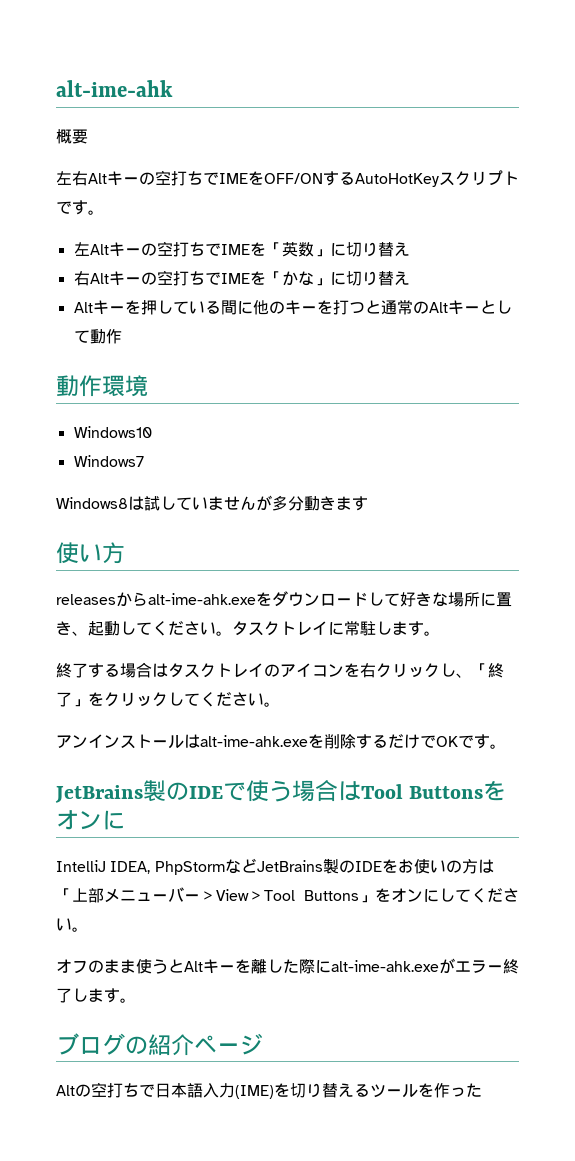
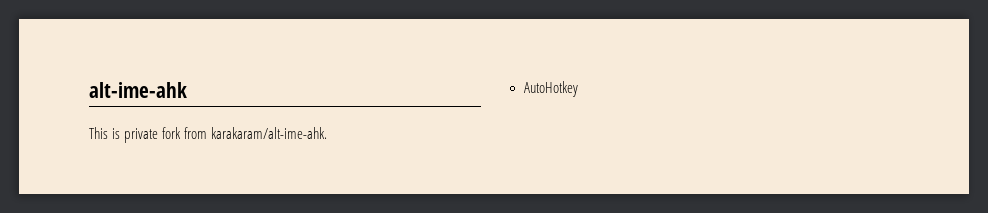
[56,129,88,144] [56,170,519,187] [56,200,104,215] [73,241,410,257] [73,270,410,286] [73,300,512,315] [73,329,122,344] [56,375,148,397] [73,426,152,438] [73,455,144,467] [56,495,368,511] [56,542,125,564] [56,591,512,607] [56,621,440,636] [56,662,504,678] [56,692,280,707] [56,734,506,749] [55,780,507,803] [56,810,125,830] [56,858,494,875] [56,887,519,903] [56,918,88,932] [56,958,519,974] [56,988,136,1003] [56,1033,263,1056] [56,1082,482,1099] 概要 // 左右Altキーの空打ちでIMEをOFF/ONするAutoHotKeyスクリプトです。 // 左Altキーの空打ちでIMEを「英数」に切り替え // 右Altキーの空打ちでIMEを「かな」に切り替え // Altキーを押している間に他のキーを打つと通常のAltキーとして動作 // 動作環境 // Windows10 // Windows7 // Windows8は試していませんが多分動きます // 使い方 // releasesからalt-ime-ahk.exeをダウンロードして好きな場所に置き、起動してください。タスクトレイに常駐します。 // 終了する場合はタスクトレイのアイコンを右クリックし、「終了」をクリックしてください。 // アンインストールはalt-ime-ahk.exeを削除するだけでOKです。 // JetBrains製のIDEで使う場合はTool Buttonsをオンに // IntelliJ IDEA, PhpStormなどJetBrains製のIDEをお使いの方は「上部メニューバー＞View＞Tool Buttons」をオンにしてください。 // オフのまま使うとAltキーを離した際にalt-ime-ahk.exeがエラー終了します。 // ブログの紹介ページ // Altの空打ちで日本語入力(IME)を切り替えるツールを作った -> [89,127,328,143] [523,81,578,97] This is private fork from karakaram/alt-ime-ahk. // AutoHotkey

